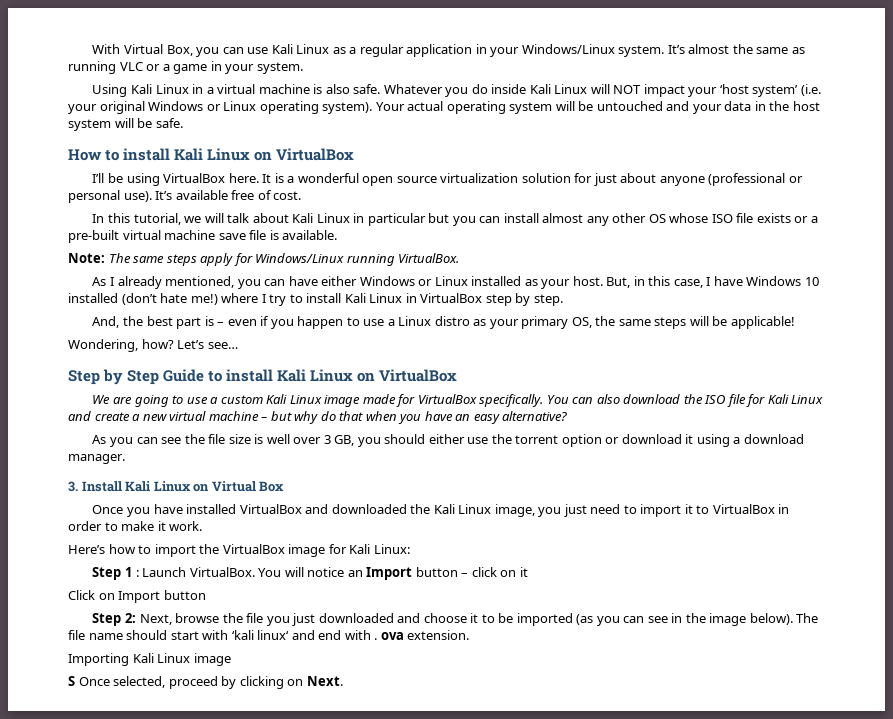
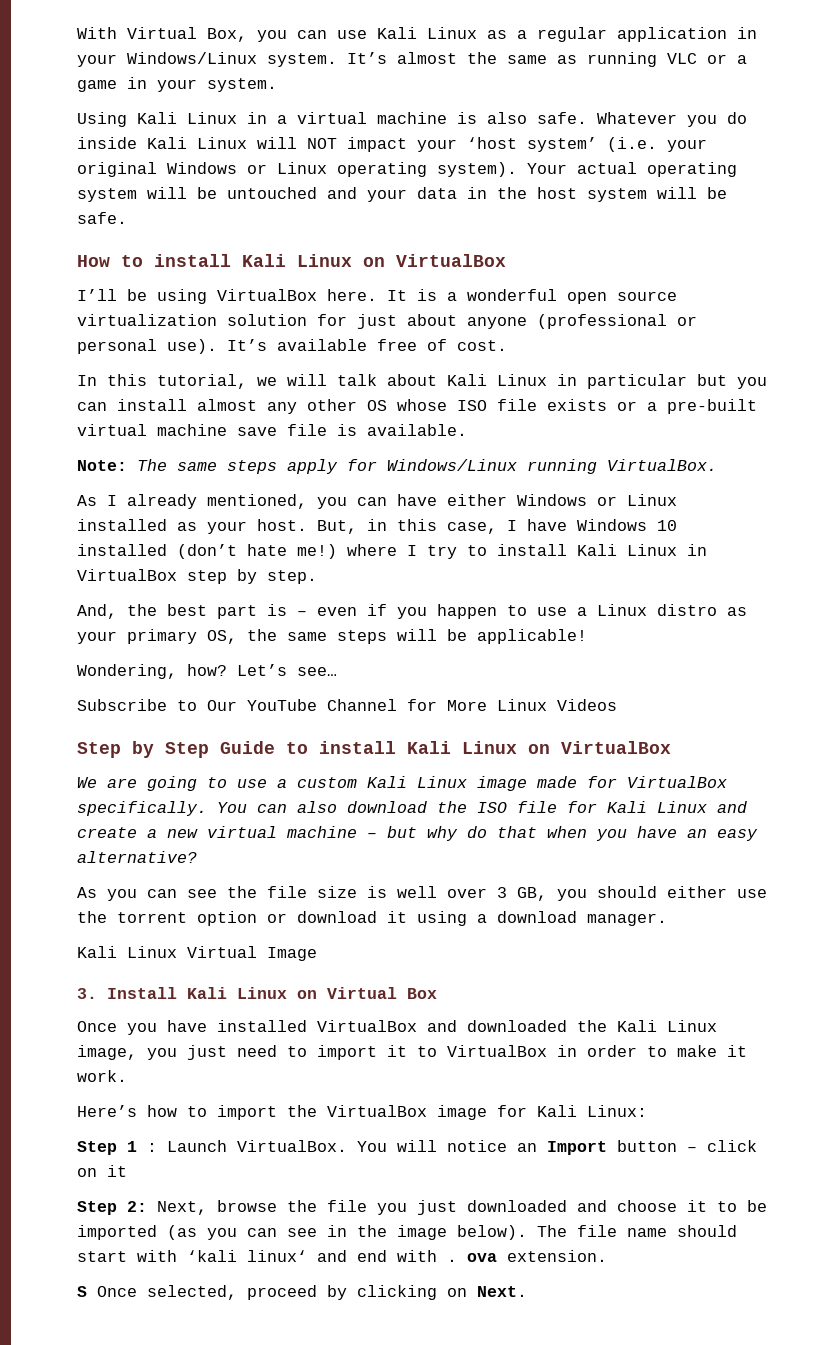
(238, 345) none -> [77,699,617,711] // Subscribe to Our YouTube Channel for More Linux Videos
(125, 459) none -> [77,946,317,961] // Kali Linux Virtual Image
[68,590,206,603] // Click on Import button -> (127, 1171) none
[68,653,231,666] // Importing Kali Linux image -> (607, 1256) none

